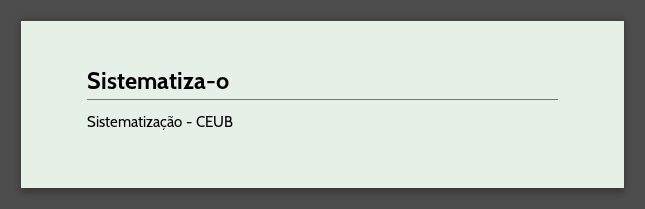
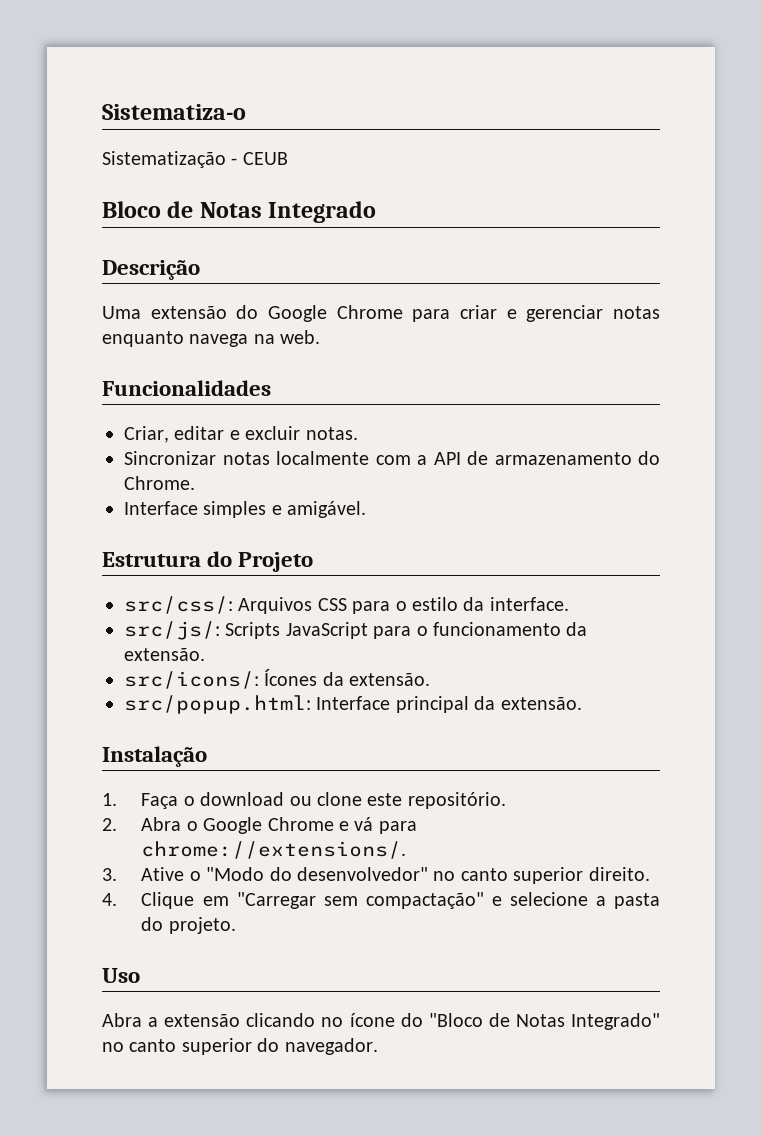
(234, 121) none -> [102,201,377,223] [102,260,200,280] [102,305,660,322] [102,330,321,347] [102,380,271,396] [124,426,358,443] [124,451,660,465] [124,476,195,490] [124,501,367,518] [102,551,314,572] [124,596,569,614] [124,621,588,640] [124,648,205,661] [124,669,431,689] [124,695,582,714] [102,746,207,767] [102,792,506,809] [102,817,417,834] [141,841,407,859] [102,867,650,884] [102,892,660,909] [141,917,236,934] [102,968,140,983] [102,1013,661,1030] [102,1038,378,1055] // Bloco de Notas Integrado // Descrição // Uma extensão do Google Chrome para criar e gerenciar notas enquanto navega na web. // Funcionalidades // Criar, editar e excluir notas. // Sincronizar notas localmente com a API de armazenamento do Chrome. // Interface simples e amigável. // Estrutura do Projeto // src/css/: Arquivos CSS para o estilo da interface. // src/js/: Scripts JavaScript para o funcionamento da extensão. // src/icons/: Ícones da extensão. // src/popup.html: Interface principal da extensão. // Instalação // 1. Faça o download ou clone este repositório. // 2. Abra o Google Chrome e vá para chrome://extensions/. // 3. Ative o "Modo do desenvolvedor" no canto superior direito. // 4. Clique em "Carregar sem compactação" e selecione a pasta do projeto. // Uso // Abra a extensão clicando no ícone do "Bloco de Notas Integrado" no canto superior do navegador.

